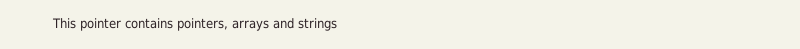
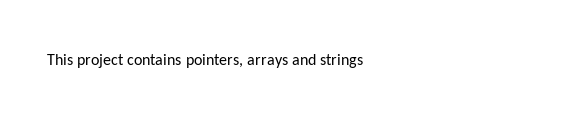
[80,18,121,31] pointer -> [77,54,125,68] project

